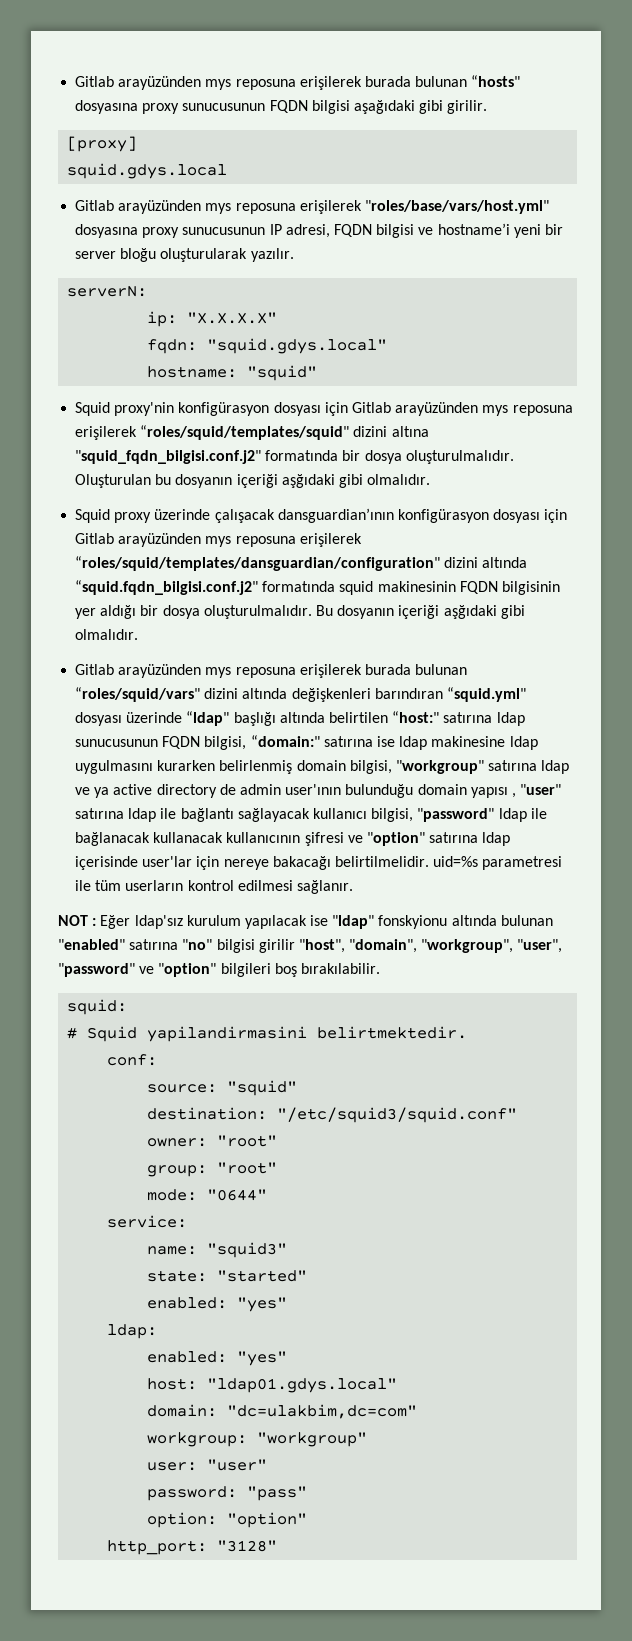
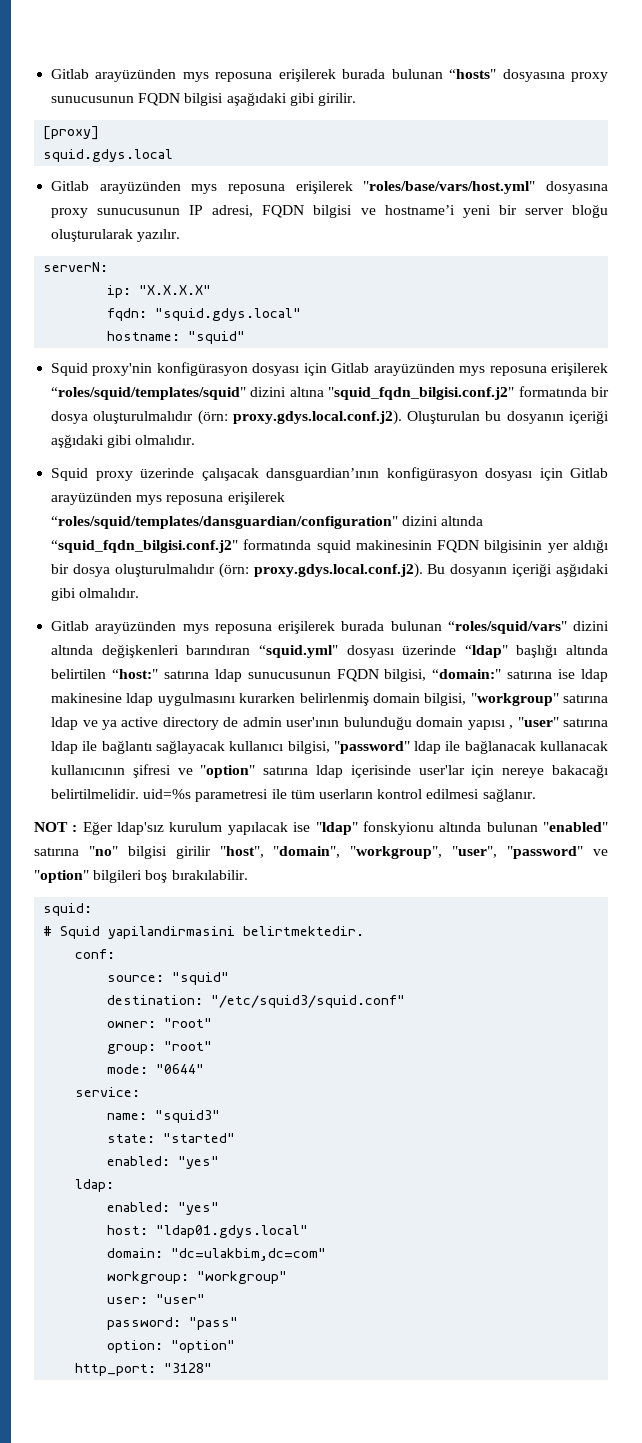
[405,450,514,464] oluşturulmalıdır. -> [93,410,402,425] oluşturulmalıdır (örn: proxy.gdys.local.conf.j2).
[75,580,259,595] “squid.fqdn_bilgisi.conf.j2" -> [51,540,239,553] “squid_fqdn_bilgisi.conf.j2"
[203,605,312,619] oluşturulmalıdır. -> [114,563,423,578] oluşturulmalıdır (örn: proxy.gdys.local.conf.j2).

